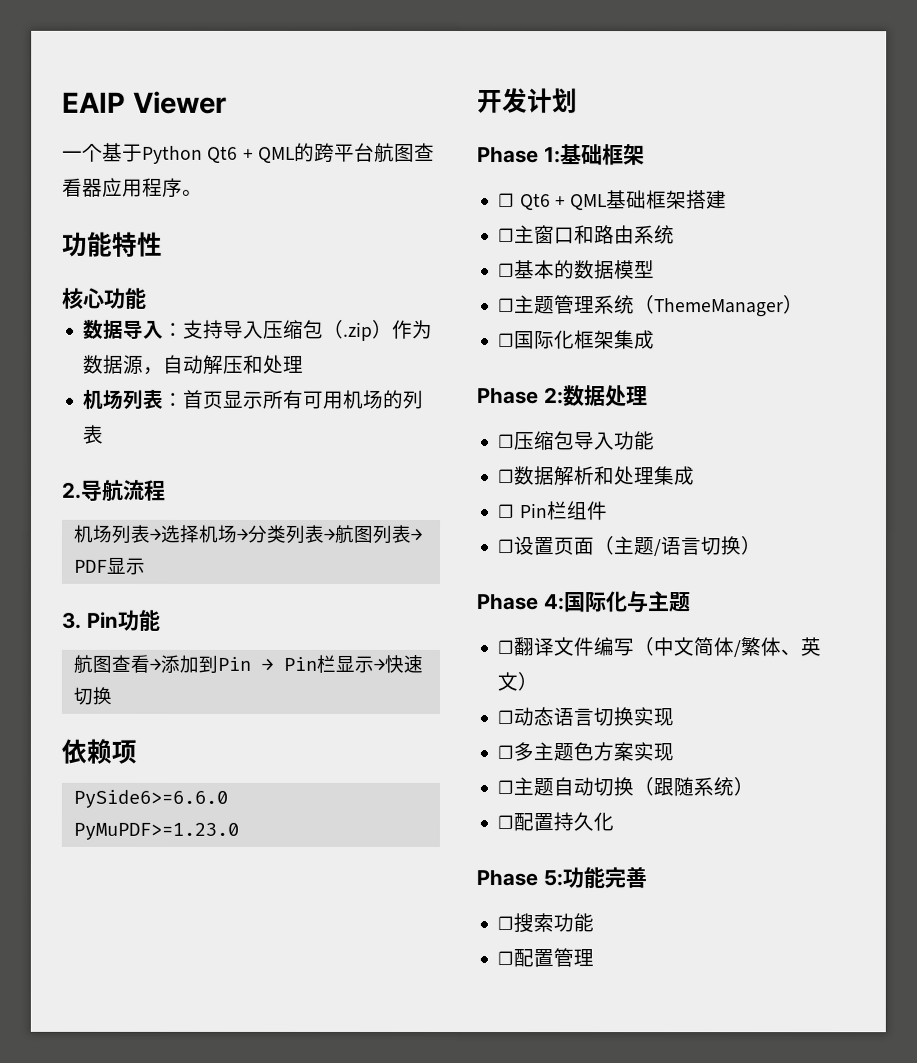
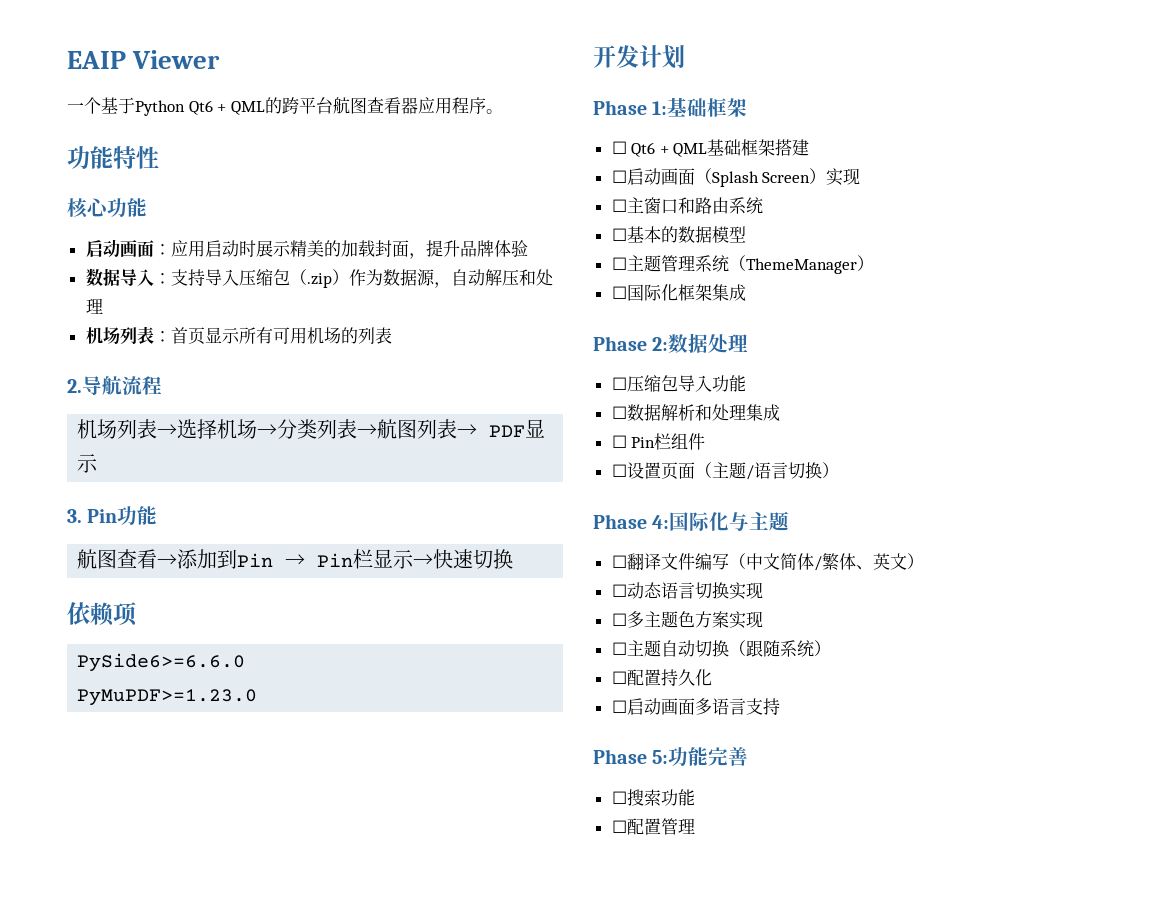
(147, 298) none -> [85,239,528,259] // 启动画面：应用启动时展示精美的加载封面，提升品牌体验
(728, 200) none -> [611,168,861,187] // ☐启动画面（Splash Screen）实现
(615, 822) none -> [611,698,780,715] // ☐启动画面多语言支持

